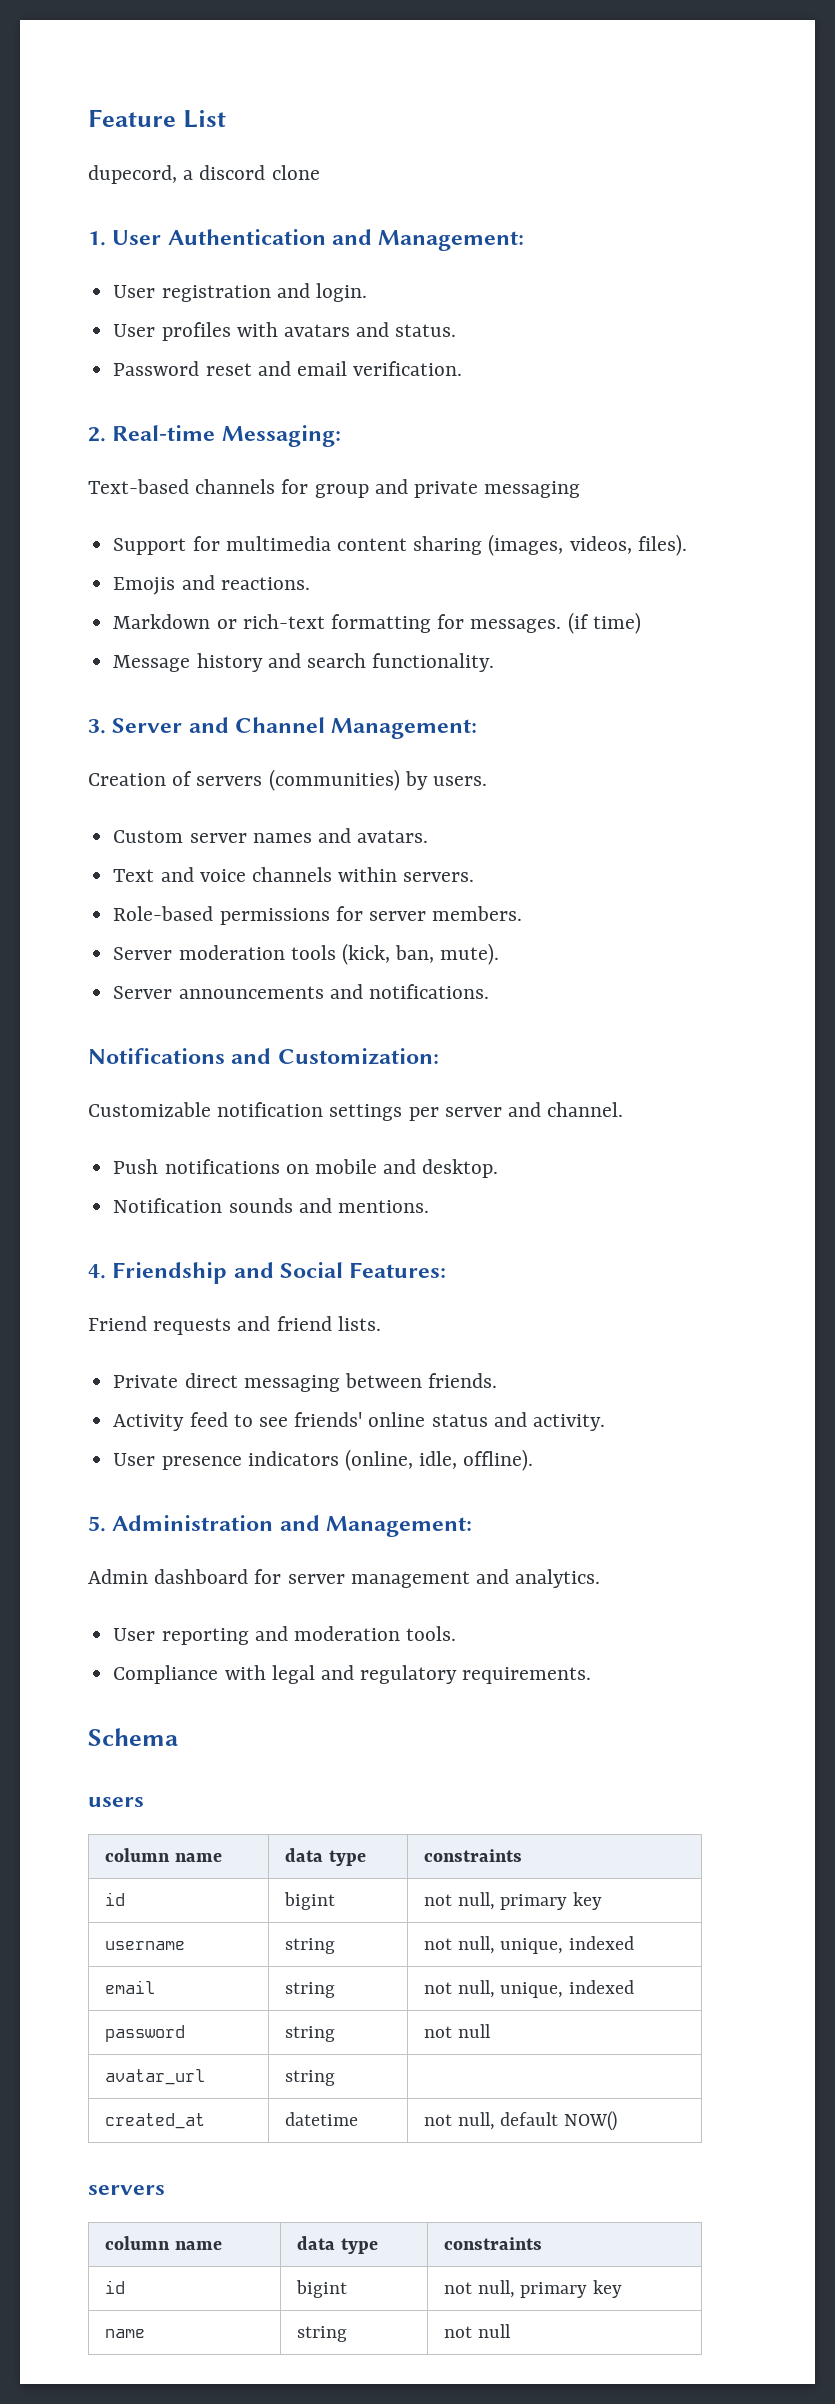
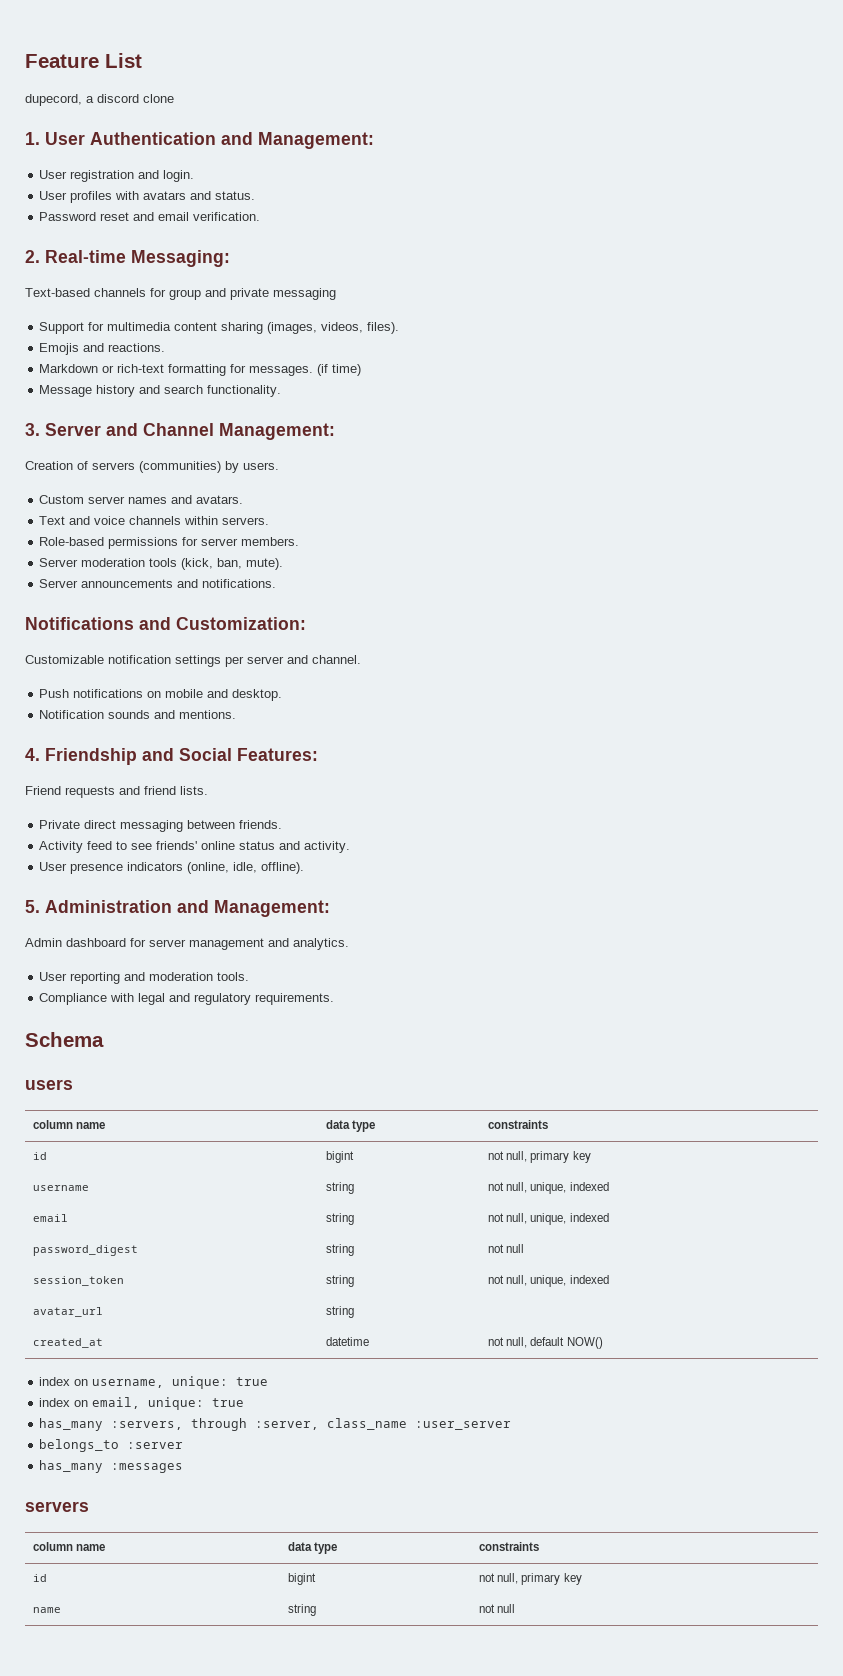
[105,2025,186,2042] [285,2026,336,2042] [424,2024,491,2038] password | string | not null -> [33,1245,139,1256] [326,1244,355,1256] [488,1244,525,1253] [33,1276,125,1286] [326,1275,355,1287] [488,1275,609,1287] password_digest | string | not null // session_token | string | not null, unique, indexed
(617, 2121) none -> [39,1376,269,1389] [39,1397,245,1410] [39,1418,512,1431] [39,1439,184,1452] [39,1460,184,1473] // index on username, unique: true // index on email, unique: true // has_many :servers, through :server, class_name :user_server // belongs_to :server // has_many :messages

